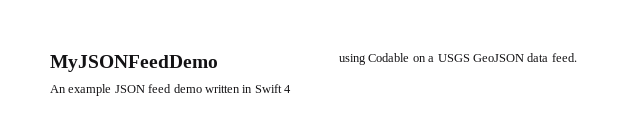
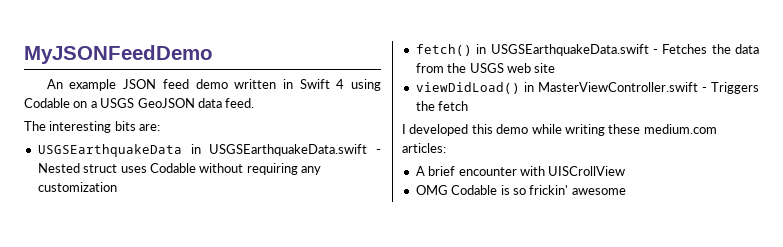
(577, 57) none -> [24,121,161,133] [37,144,381,157] [37,163,321,175] [37,182,117,192] [415,44,759,56] [415,63,556,73] [415,82,759,94] [415,101,469,111] [402,124,717,136] [402,143,446,153] [415,166,626,176] [415,185,626,195] // The interesting bits are: // USGSEarthquakeData in USGSEarthquakeData.swift - Nested struct uses Codable without requiring any customization // fetch() in USGSEarthquakeData.swift - Fetches the data from the USGS web site // viewDidLoad() in MasterViewController.swift - Triggers the fetch // I developed this demo while writing these medium.com articles: // A brief encounter with UISCrollView // OMG Codable is so frickin' awesome

